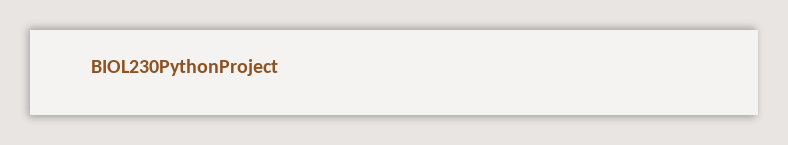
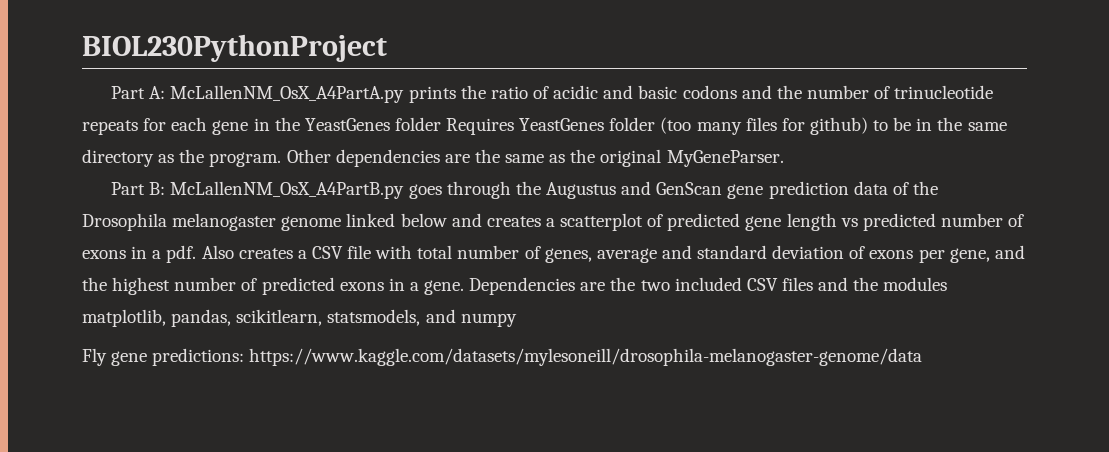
(278, 67) none -> [111,85,994,103] [82,117,1007,135] [82,149,784,167] [111,181,938,199] [82,213,1025,231] [82,245,1025,263] [82,277,948,295] [82,309,517,327] [82,348,923,366] // Part A: McLallenNM_OsX_A4PartA.py prints the ratio of acidic and basic codons and the number of trinucleotide repeats for each gene in the YeastGenes folder Requires YeastGenes folder (too many files for github) to be in the same directory as the program. Other dependencies are the same as the original MyGeneParser. // Part B: McLallenNM_OsX_A4PartB.py goes through the Augustus and GenScan gene prediction data of the Drosophila melanogaster genome linked below and creates a scatterplot of predicted gene length vs predicted number of exons in a pdf. Also creates a CSV file with total number of genes, average and standard deviation of exons per gene, and the highest number of predicted exons in a gene. Dependencies are the two included CSV files and the modules matplotlib, pandas, scikitlearn, statsmodels, and numpy // Fly gene predictions: https://www.kaggle.com/datasets/mylesoneill/drosophila-melanogaster-genome/data

